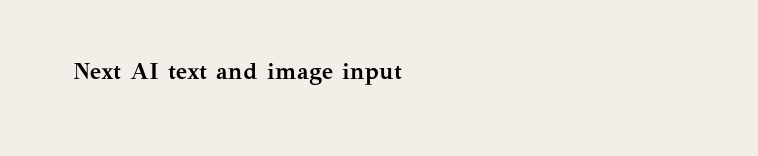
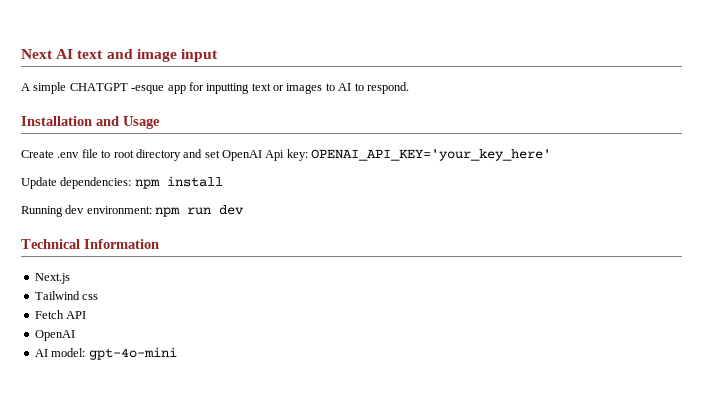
(402, 74) none -> [21,82,409,94] [21,116,160,129] [21,149,552,161] [21,176,223,189] [21,205,245,217] [21,239,159,249] [34,273,70,284] [34,291,99,300] [34,310,87,319] [34,330,75,341] [34,347,177,360] // A simple CHATGPT -esque app for inputting text or images to AI to respond. // Installation and Usage // Create .env file to root directory and set OpenAI Api key: OPENAI_API_KEY='your_key_here' // Update dependencies: npm install // Running dev environment: npm run dev // Technical Information // Next.js // Tailwind css // Fetch API // OpenAI // AI model: gpt-4o-mini

